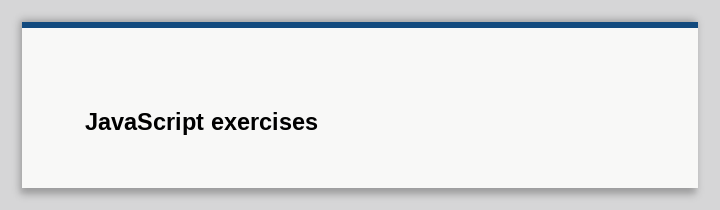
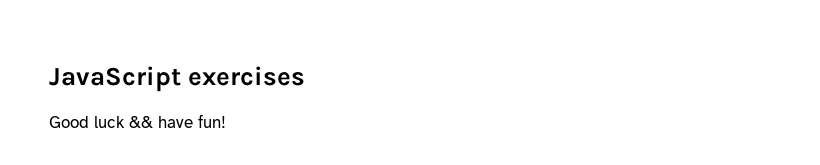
(318, 121) none -> [49,114,226,128] // Good luck && have fun!

